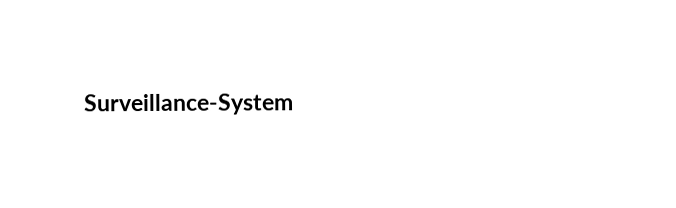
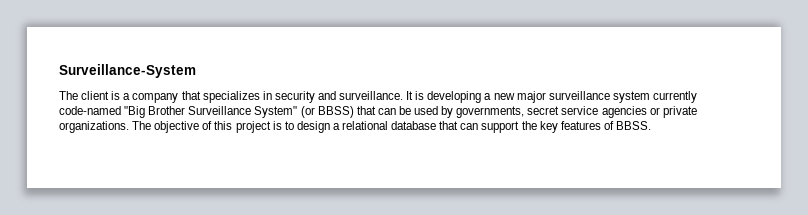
(294, 104) none -> [59,91,697,103] [59,106,697,118] [59,121,651,133] // The client is a company that specializes in security and surveillance. It is developing a new major surveillance system currently code-named "Big Brother Surveillance System" (or BBSS) that can be used by governments, secret service agencies or private organizations. The objective of this project is to design a relational database that can support the key features of BBSS.

